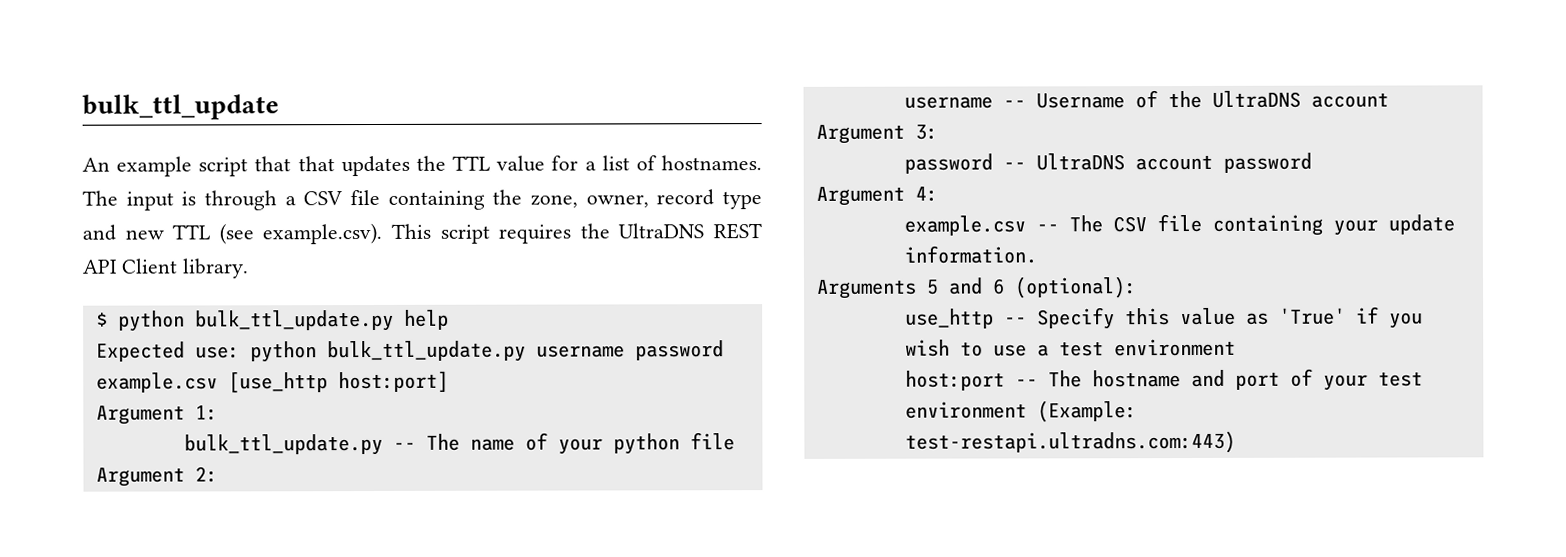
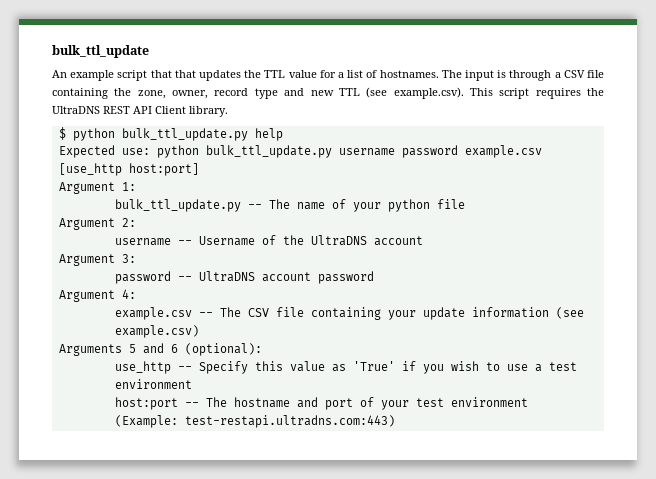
[903,245,1037,264] information. -> [471,307,584,319] [114,325,199,338] information (see example.csv)

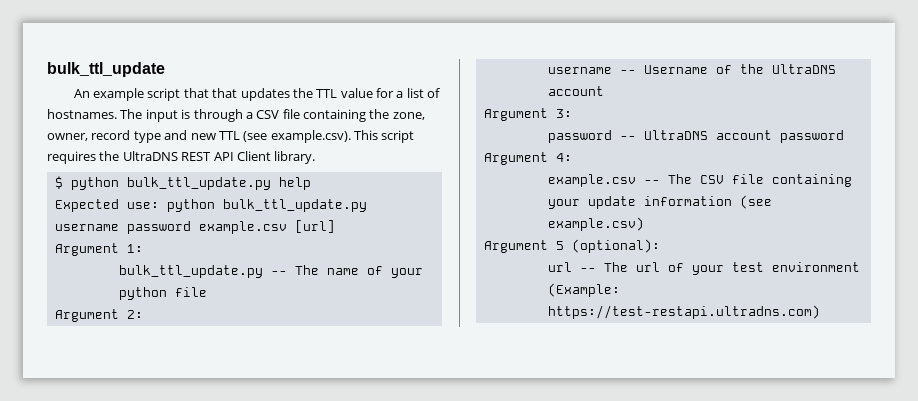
[58,163,199,176] [use_http host:port] -> [294,220,335,233] [url]
[58,343,262,356] [114,361,577,374] [114,379,192,389] [114,397,353,410] Arguments 5 and 6 (optional): // use_http -- Specify this value as 'True' if you wish to use a test environment // host:port -- The hostname and port -> [483,239,660,253] [547,262,660,272] Argument 5 (optional): // url -- The url
[184,415,395,428] test-restapi.ultradns.com:443) -> [547,305,820,319] https://test-restapi.ultradns.com)

